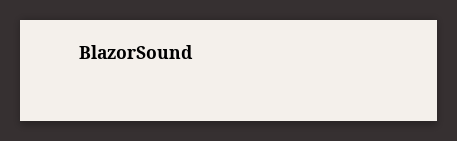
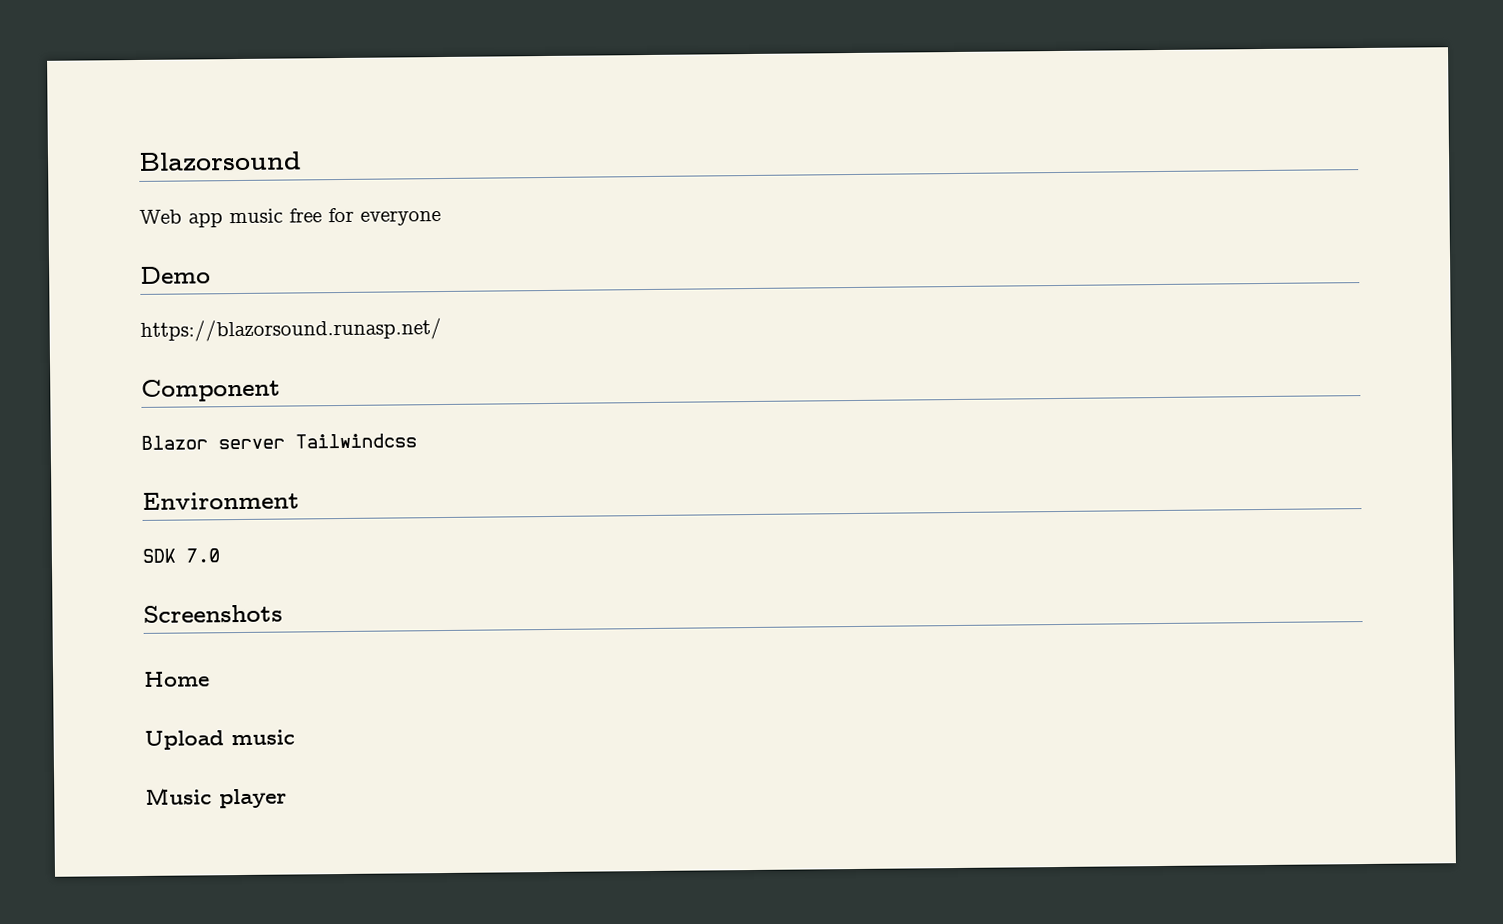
[79,45,193,59] BlazorSound -> [138,151,302,171] [139,207,441,228] [140,266,211,284] [140,318,442,342] [141,378,281,402] [141,433,417,450] [142,491,300,510] [142,548,220,563] [143,604,283,623] [144,671,210,687] [144,729,295,750] [145,787,287,809] Blazorsound // Web app music free for everyone // Demo // https://blazorsound.runasp.net/ // Component // Blazor server Tailwindcss // Environment // SDK 7.0 // Screenshots // Home // Upload music // Music player

